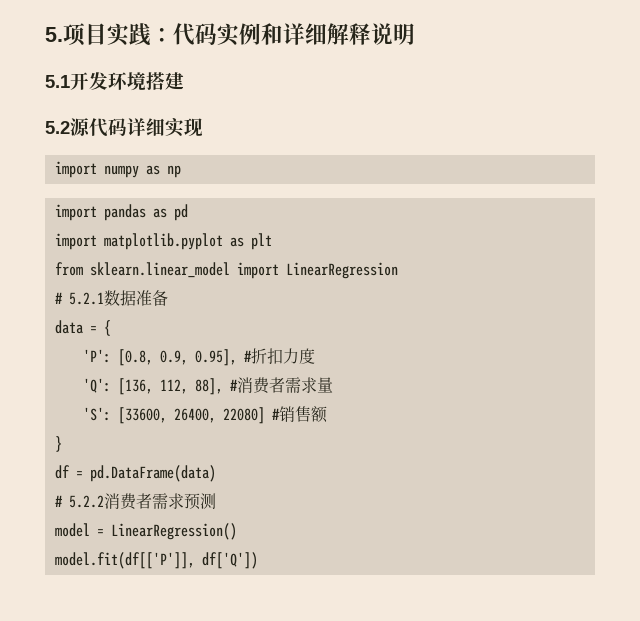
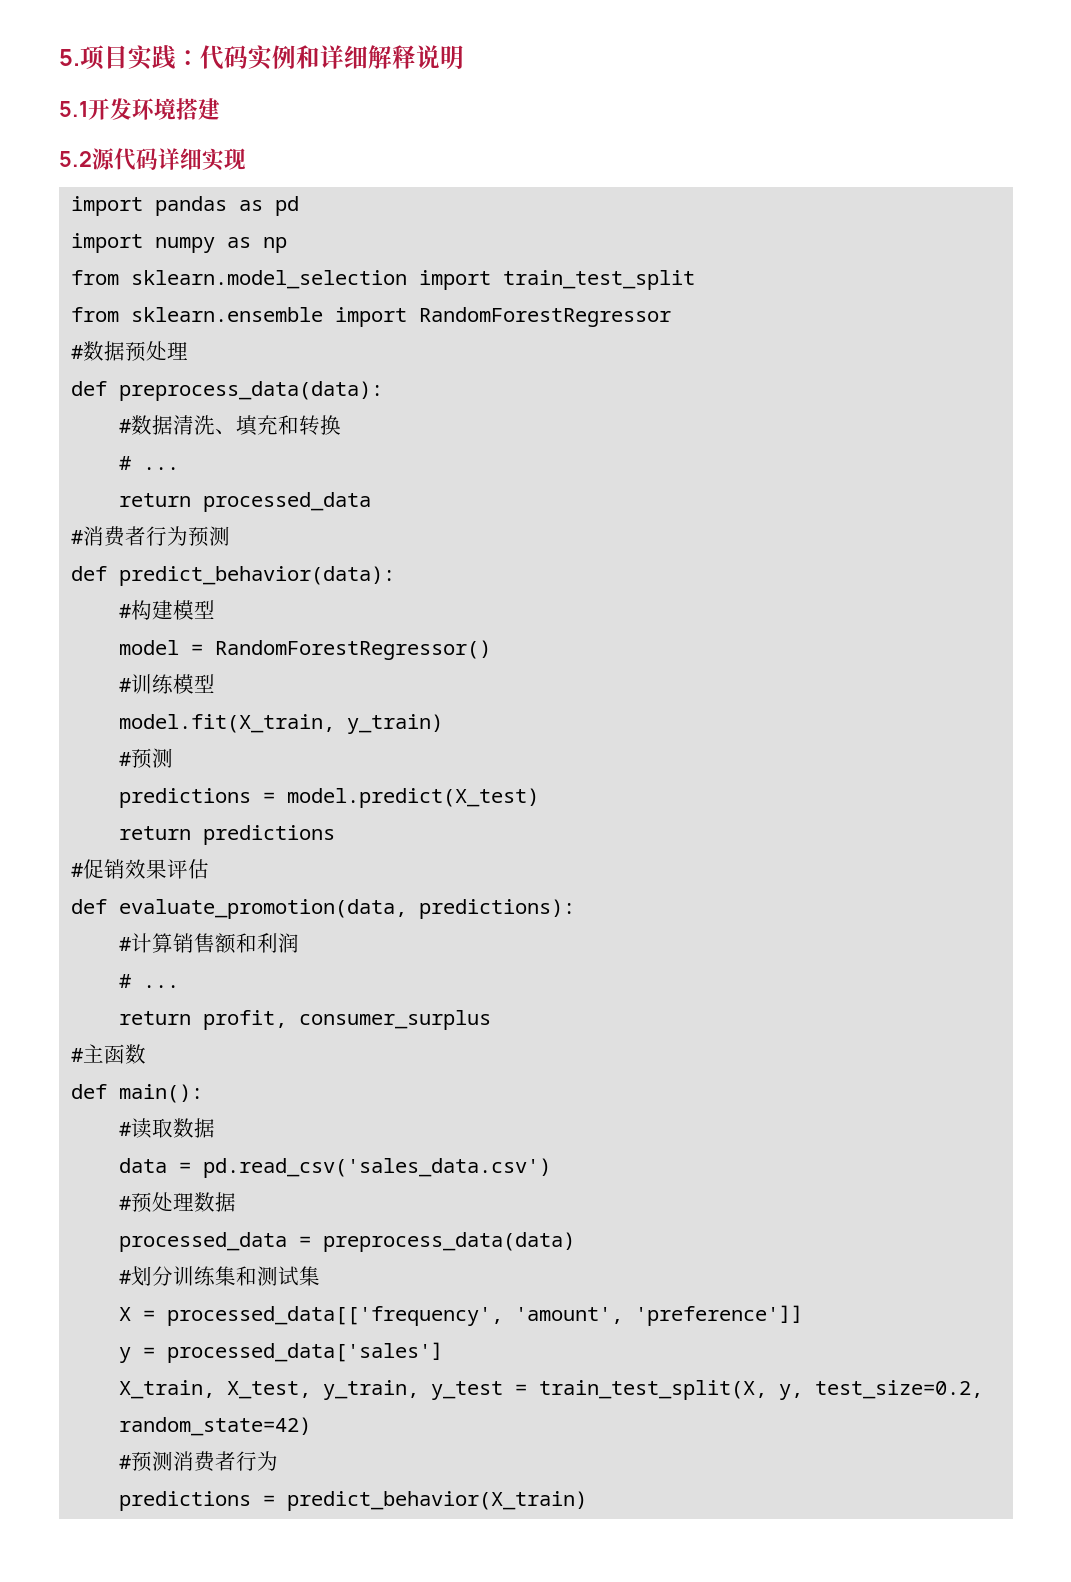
[54,161,181,178] // import numpy as np -> (246, 159) none
[103,233,272,250] [54,262,398,279] [54,290,168,306] [54,320,111,336] [82,348,315,366] [82,377,333,395] [82,406,328,424] [54,436,62,452] [54,465,216,482] [54,493,216,510] [54,523,237,540] [54,552,258,569] matplotlib.pyplot as plt // from sklearn.linear_model import LinearRegression // # 5.2.1数据准备 // data = { // 'P': [0.8, 0.9, 0.95], #折扣力度 // 'Q': [136, 112, 88], #消费者需求量 // 'S': [33600, 26400, 22080] #销售额 // } // df = pd.DataFrame(data) // # 5.2.2消费者需求预测 // model = LinearRegression() // model.fit(df[['P']], df['Q']) -> [155,237,287,253] [71,270,695,290] [71,307,671,327] [71,341,188,362] [71,381,383,401] [119,415,341,436] [119,456,179,470] [119,492,371,512] [71,526,230,547] [71,566,395,586] [119,600,215,620] [119,640,491,660] [119,674,215,694] [119,714,443,734] [119,748,173,769] [119,788,539,808] [119,825,335,845] [71,859,209,879] [71,899,575,919] [119,933,299,954] [119,974,179,988] [119,1010,491,1030] [71,1044,146,1064] [71,1084,203,1103] [119,1118,215,1139] [119,1158,551,1178] [119,1192,236,1213] [119,1232,575,1252] [119,1266,320,1286] [119,1305,803,1326] [119,1342,443,1363] [119,1380,983,1400] [119,1417,311,1436] [119,1451,278,1472] [119,1491,587,1511] numpy as np // from sklearn.model_selection import train_test_split // from sklearn.ensemble import RandomForestRegressor // #数据预处理 // def preprocess_data(data): // #数据清洗、填充和转换 // # ... // return processed_data // #消费者行为预测 // def predict_behavior(data): // #构建模型 // model = RandomForestRegressor() // #训练模型 // model.fit(X_train, y_train) // #预测 // predictions = model.predict(X_test) // return predictions // #促销效果评估 // def evaluate_promotion(data, predictions): // #计算销售额和利润 // # ... // return profit, consumer_surplus // #主函数 // def main(): // #读取数据 // data = pd.read_csv('sales_data.csv') // #预处理数据 // processed_data = preprocess_data(data) // #划分训练集和测试集 // X = processed_data[['frequency', 'amount', 'preference']] // y = processed_data['sales'] // X_train, X_test, y_train, y_test = train_test_split(X, y, test_size=0.2, random_state=42) // #预测消费者行为 // predictions = predict_behavior(X_train)

